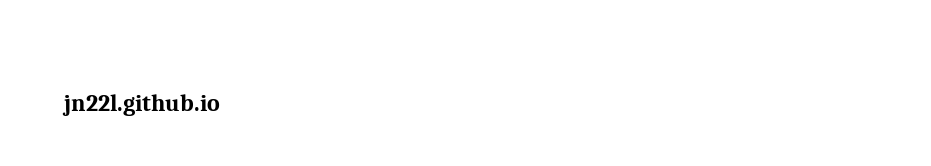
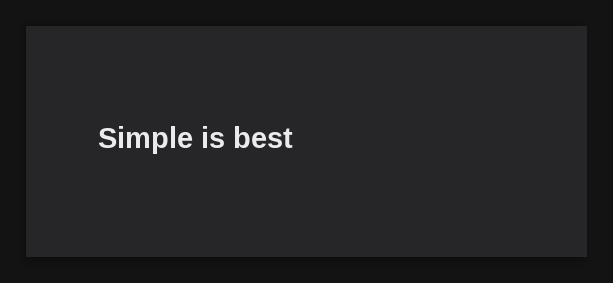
[62,94,220,116] jn22l.github.io -> [98,126,293,154] Simple is best

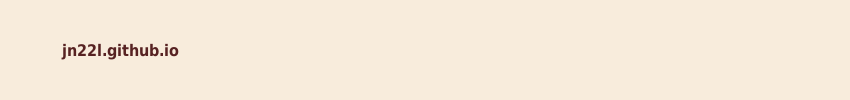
[98,126,293,154] Simple is best -> [61,43,179,60] jn22l.github.io

